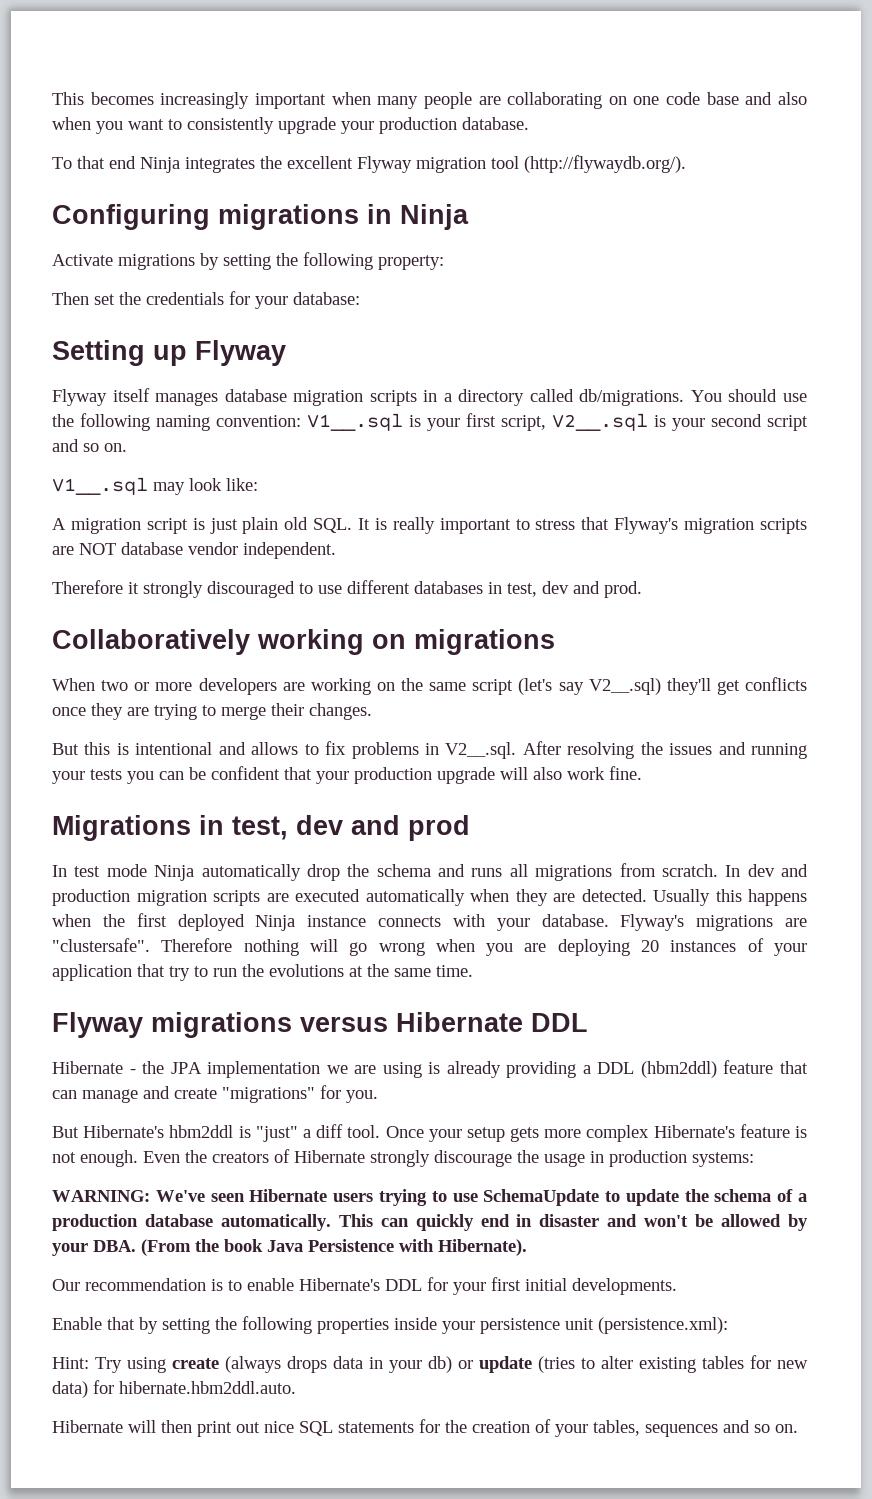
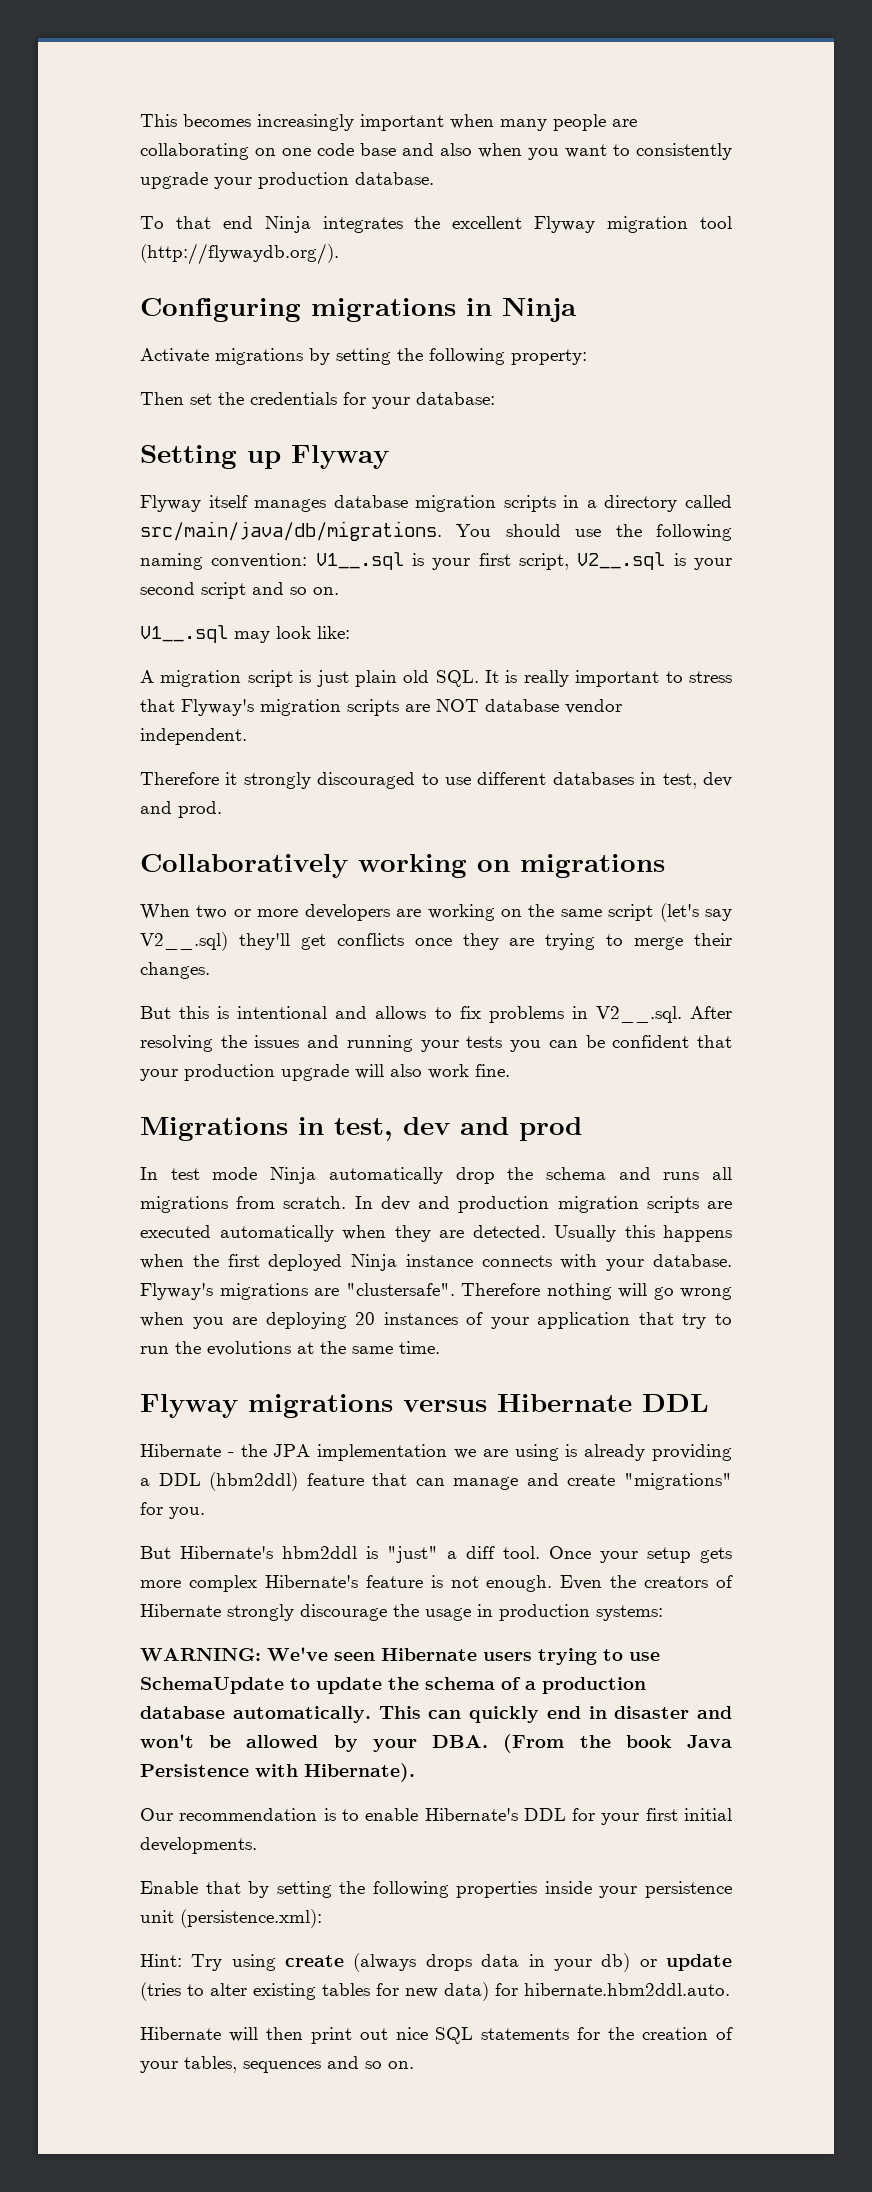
[579,389,685,406] db/migrations. -> [140,521,442,541] src/main/java/db/migrations.

